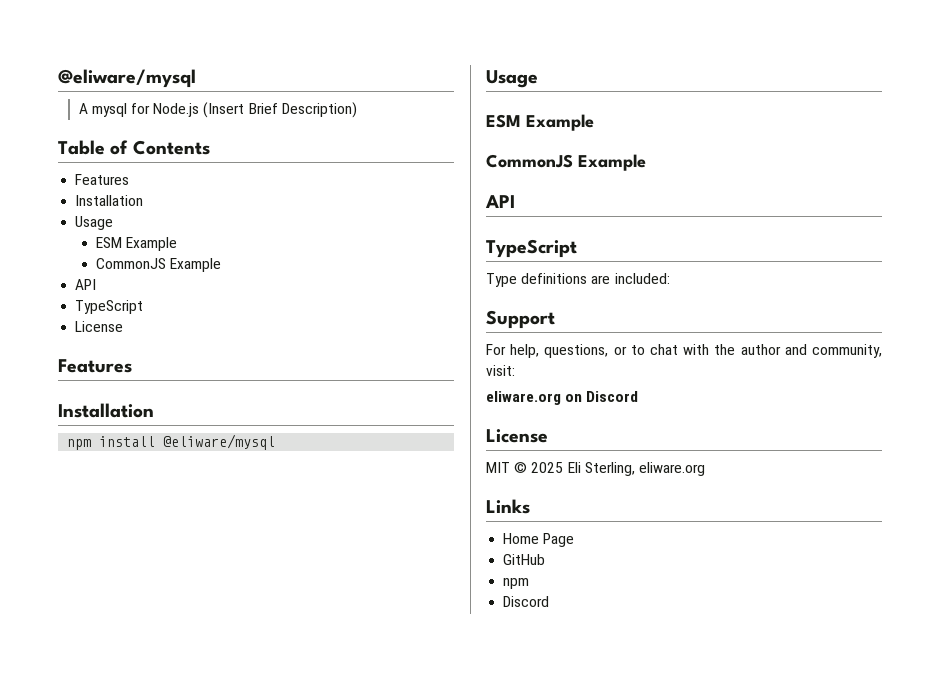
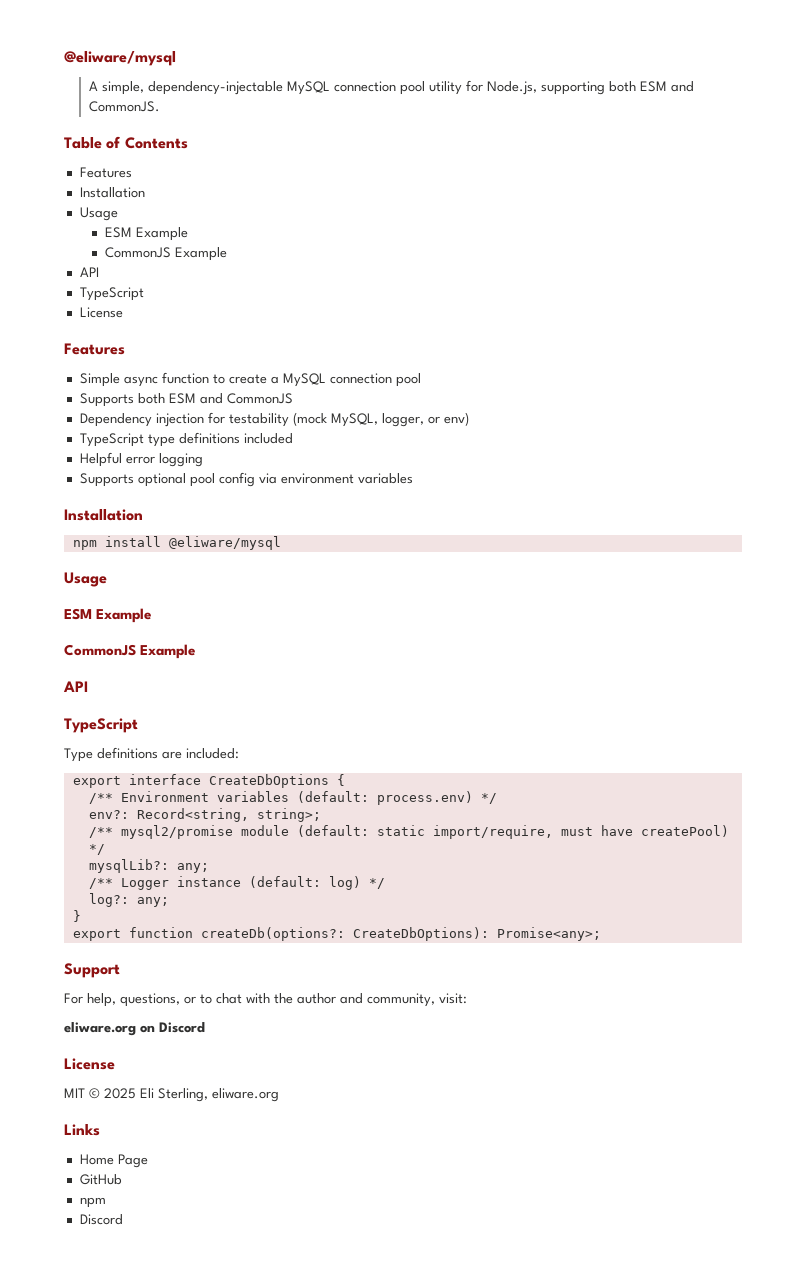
[91,102,357,118] mysql for Node.js (Insert Brief Description) -> [101,80,694,95] [88,101,160,112] simple, dependency-injectable MySQL connection pool utility for Node.js, supporting both ESM and CommonJS.
(132, 366) none -> [79,372,421,387] [79,393,293,407] [79,412,469,427] [79,432,293,447] [79,452,203,467] [79,472,413,487] // Simple async function to create a MySQL connection pool // Supports both ESM and CommonJS // Dependency injection for testability (mock MySQL, logger, or env) // TypeScript type definitions included // Helpful error logging // Supports optional pool config via environment variables
(670, 278) none -> [72,774,345,788] [88,791,497,805] [88,808,321,822] [88,825,729,839] [88,844,105,855] [88,859,209,873] [88,876,385,890] [88,893,169,907] [72,910,81,922] [72,927,601,941] // export interface CreateDbOptions { // /** Environment variables (default: process.env) */ // env?: Record<string, string>; // /** mysql2/promise module (default: static import/require, must have createPool) */ // mysqlLib?: any; // /** Logger instance (default: log) */ // log?: any; // } // export function createDb(options?: CreateDbOptions): Promise<any>;

